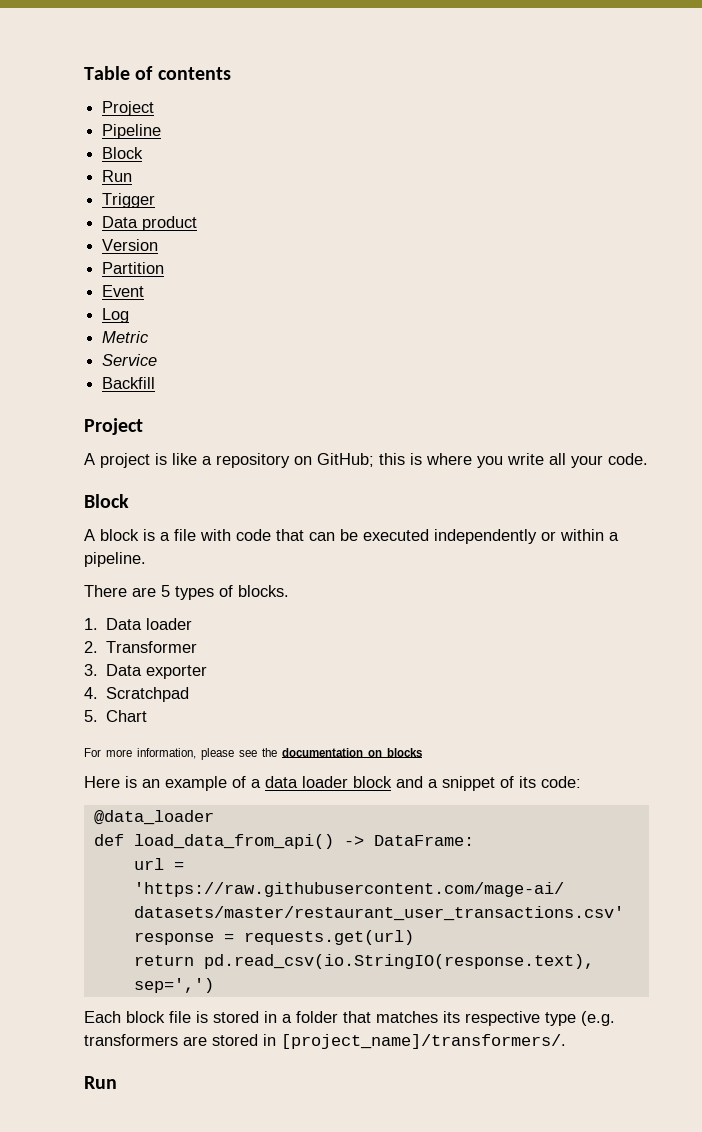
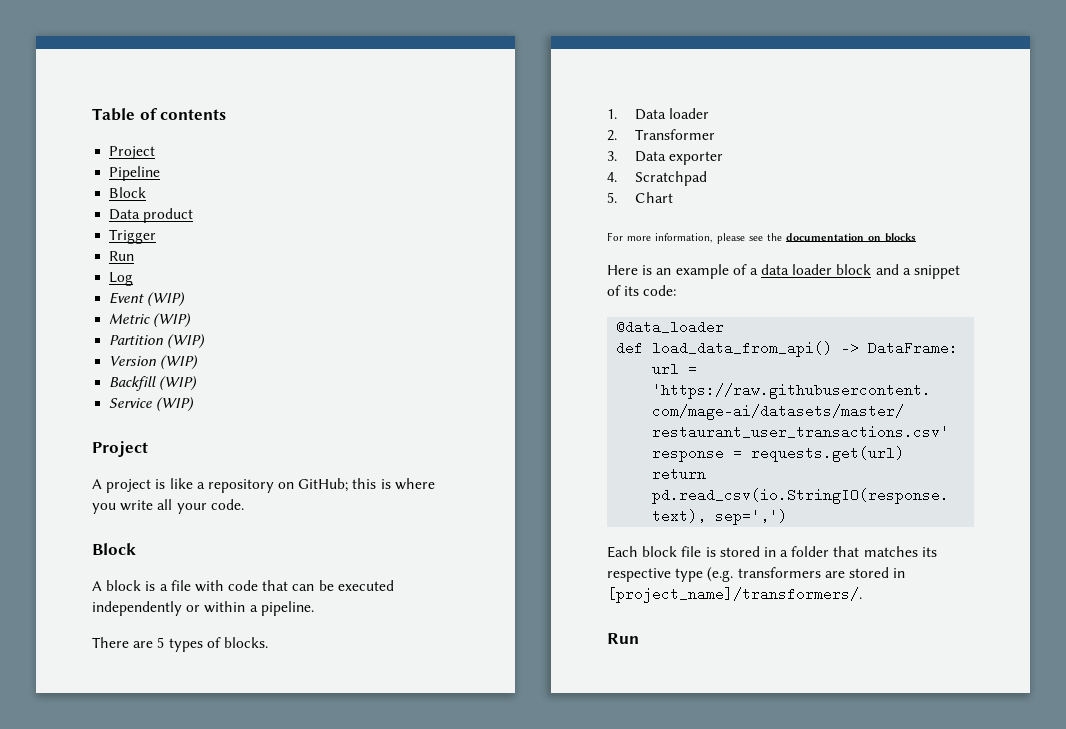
[102,170,133,182] Run -> [109,208,194,223] Data product
[102,216,198,231] [102,239,159,251] [102,262,165,274] [102,285,145,297] Data product // Version // Partition // Event -> [109,251,135,261] Run
(130, 315) none -> [109,292,186,307] // Event (WIP)
(150, 337) none -> [153,313,192,328] [109,334,206,349] [109,355,199,370] [109,376,198,391] (WIP) // Partition (WIP) // Version (WIP) // Backfill (WIP)
[102,377,156,389] // Backfill -> [156,397,195,412] (WIP)

